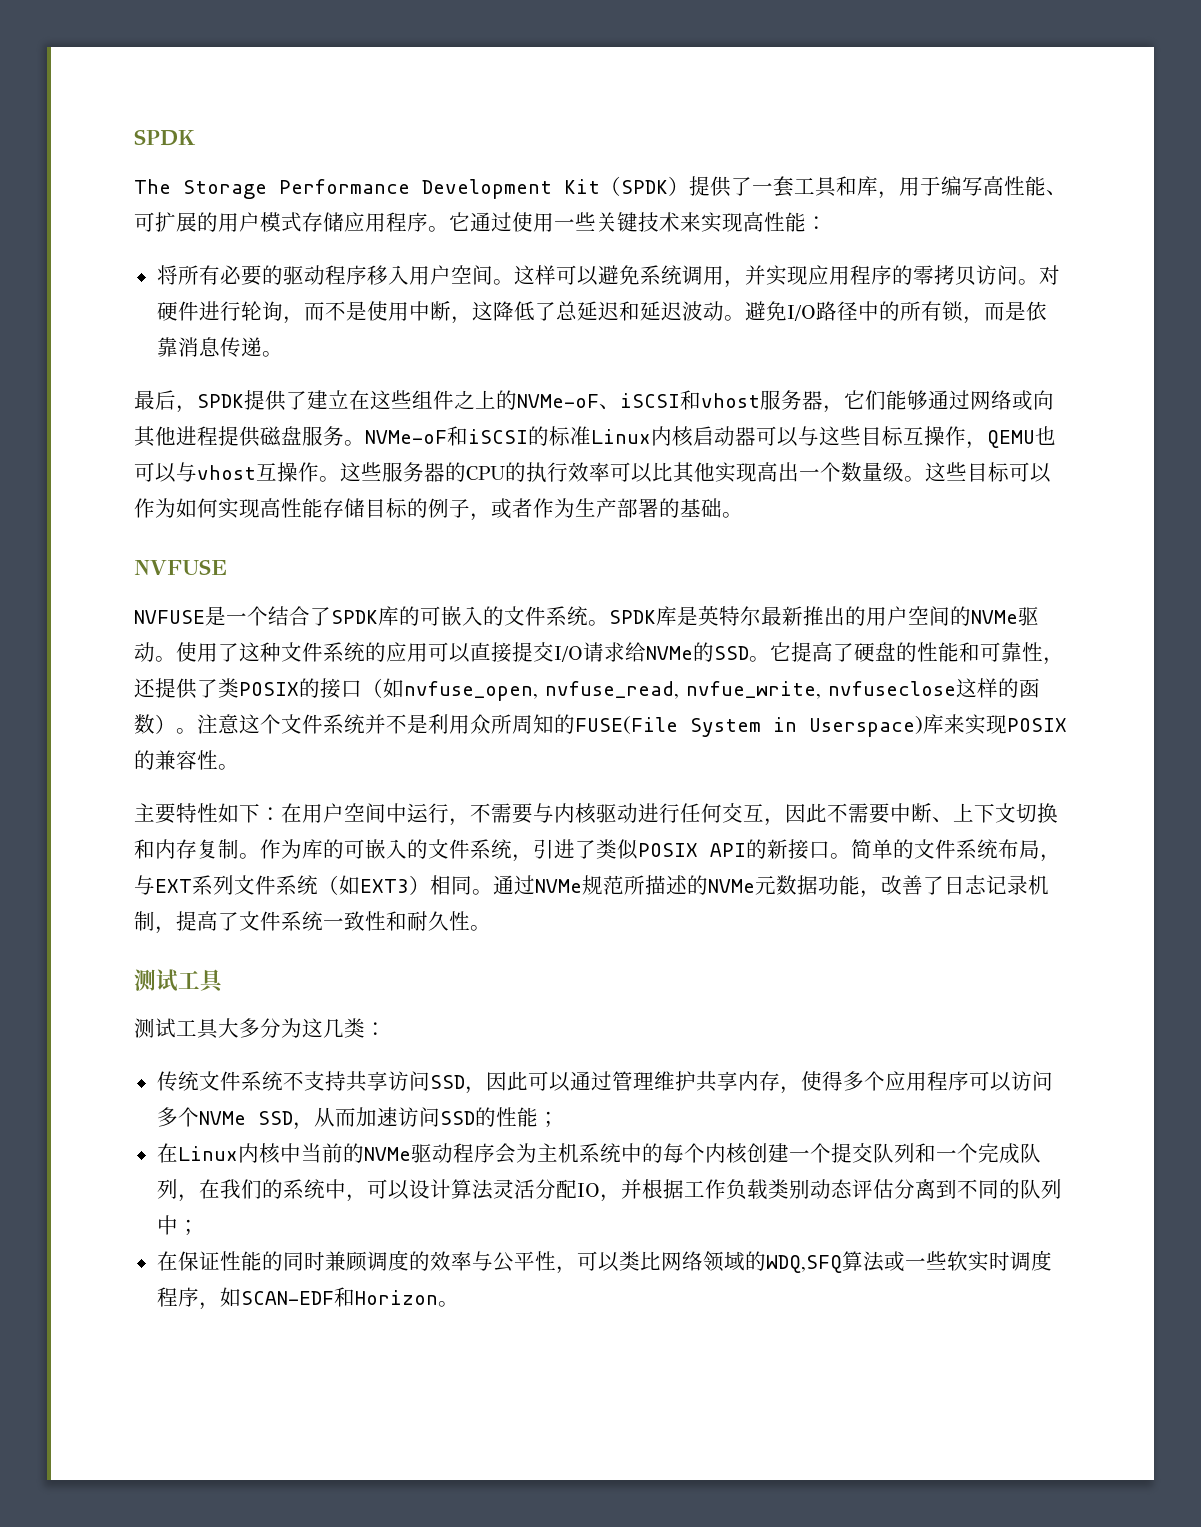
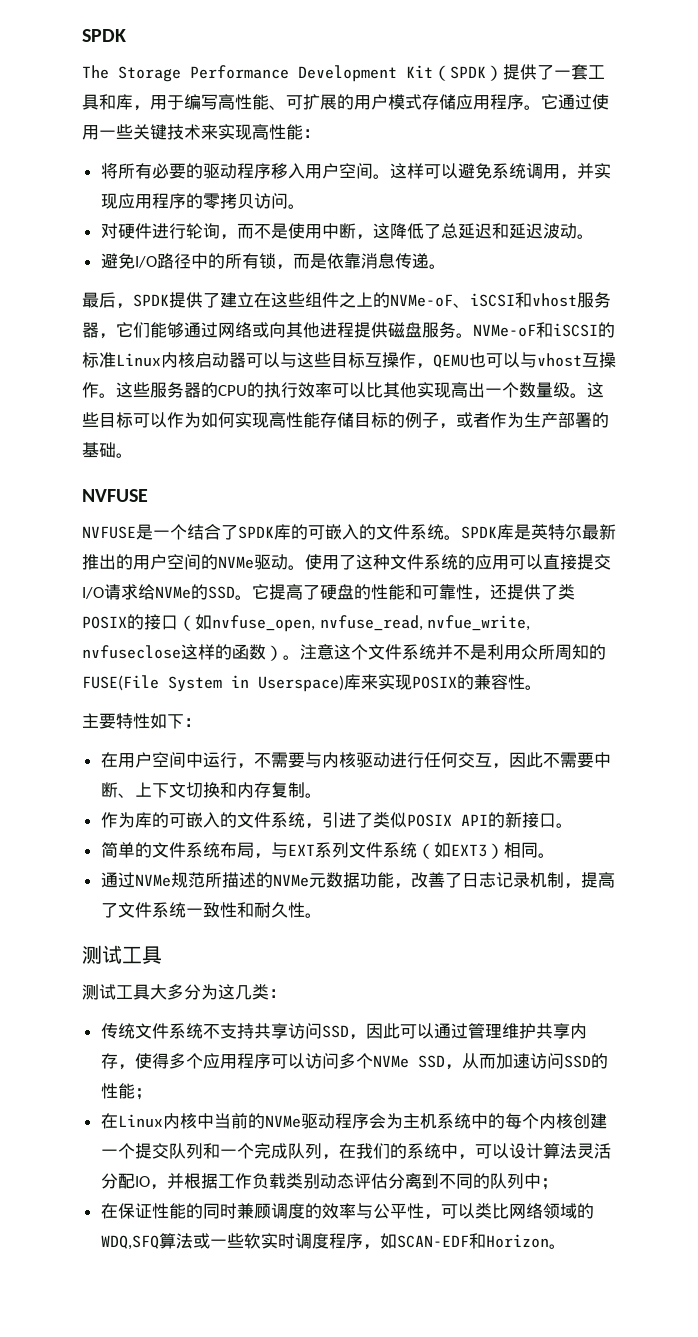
(1039, 282) none -> (305, 206) //
(745, 318) none -> (594, 236) //
(281, 814) none -> (201, 722) //
(260, 856) none -> (322, 795) //
(851, 856) none -> (573, 825) //
(493, 892) none -> (555, 855) //

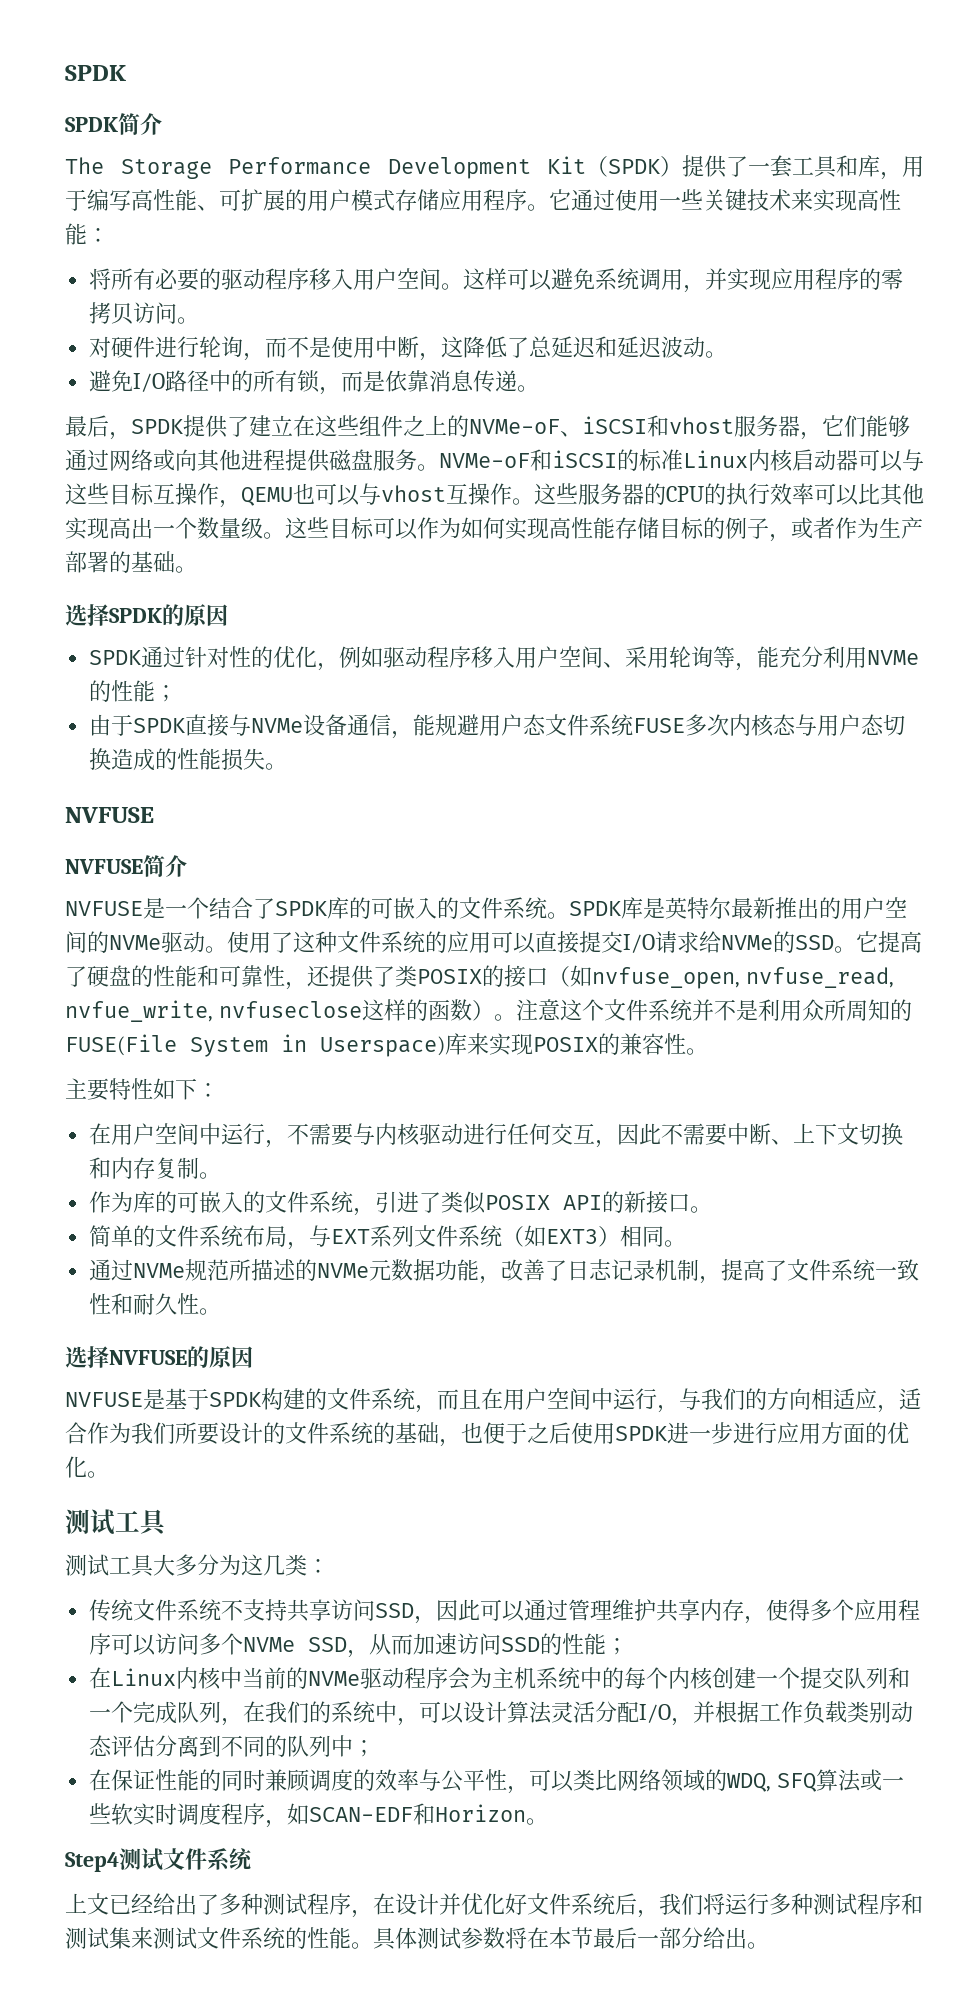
[82,29,126,42] SPDK -> [65,65,126,81] [65,113,162,135] SPDK // SPDK简介
[82,489,148,502] // NVFUSE -> [65,604,228,626] [89,646,920,671] [89,680,178,702] [89,714,906,739] [89,748,288,771] [65,807,154,823] [65,855,187,877] // 选择SPDK的原因 // SPDK通过针对性的优化，例如驱动程序移入用户空间、采用轮询等，能充分利用NVMe的性能； // 由于SPDK直接与NVMe设备通信，能规避用户态文件系统FUSE多次内核态与用户态切换造成的性能损失。 // NVFUSE // NVFUSE简介
(322, 915) none -> [65,1346,253,1368] [65,1388,921,1413] [65,1422,909,1447] [65,1456,109,1478] // 选择NVFUSE的原因 // NVFUSE是基于SPDK构建的文件系统，而且在用户空间中运行，与我们的方向相适应，适合作为我们所要设计的文件系统的基础，也便于之后使用SPDK进一步进行应用方面的优化。
[134,1176,150,1187] IO -> [639,1704,672,1723] I/O
[100,1235,159,1250] WDQ,SFQ -> [727,1773,818,1792] WDQ, SFQ
(566, 1246) none -> [65,1848,252,1872] [65,1893,923,1918] [65,1927,769,1950] // Step4测试文件系统 // 上文已经给出了多种测试程序，在设计并优化好文件系统后，我们将运行多种测试程序和测试集来测试文件系统的性能。具体测试参数将在本节最后一部分给出。

